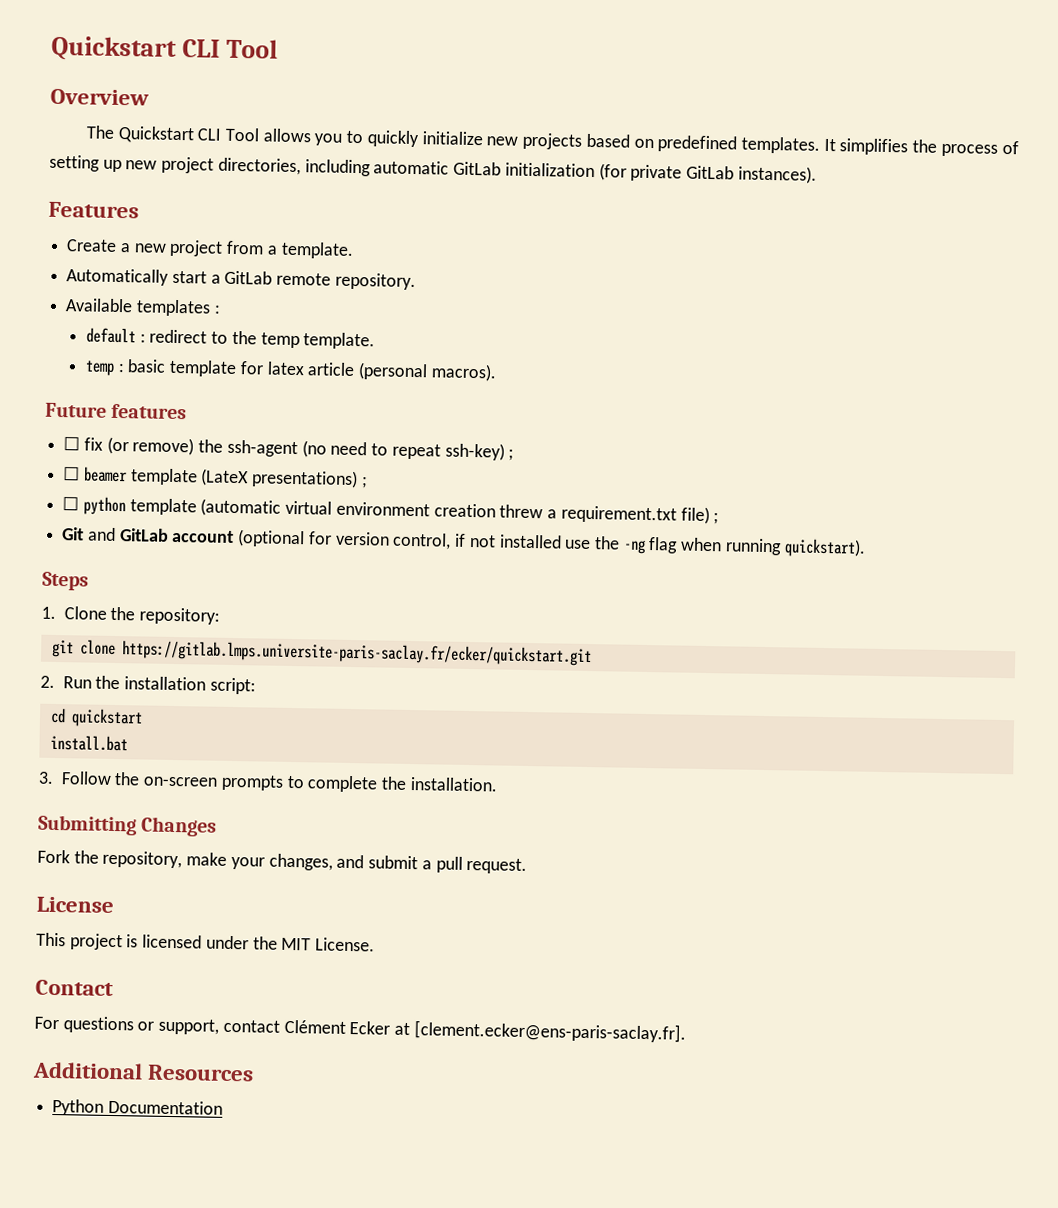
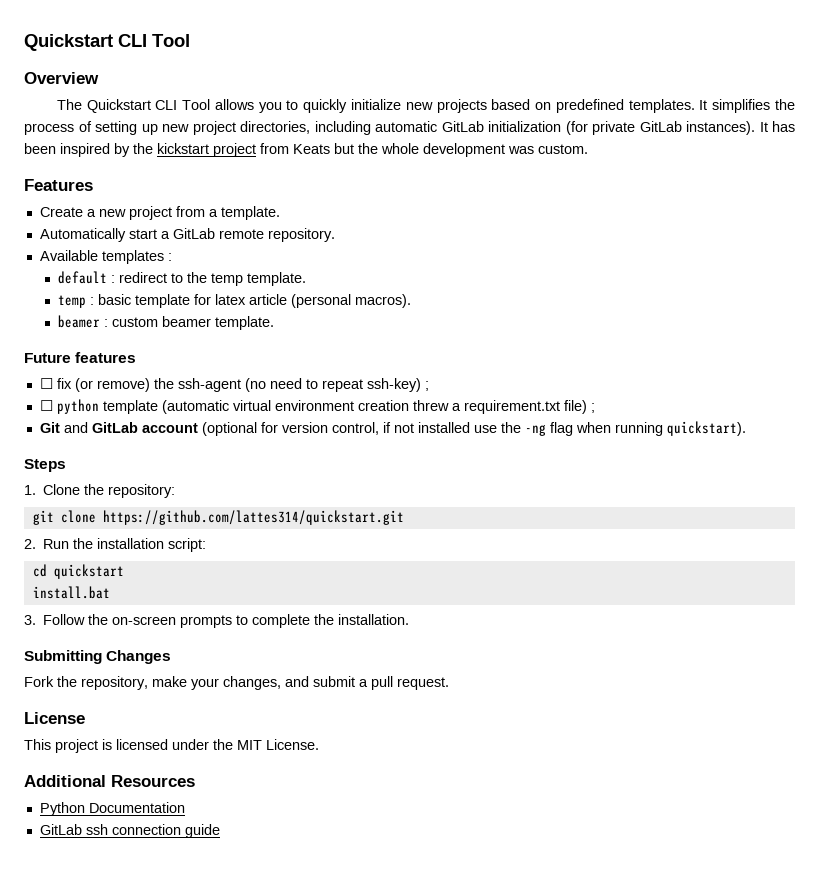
(817, 174) none -> [759,121,795,132] [24,143,588,157] It has been inspired by the kickstart project from Keats but the whole development was custom.
(497, 372) none -> [58,315,275,330] // beamer : custom beamer template.
[63,466,368,489] // ☐ beamer template (LateX presentations) ; -> (429, 386) none
[121,640,592,667] https://gitlab.lmps.universite-paris-saclay.fr/ecker/quickstart.git -> [102,510,404,525] https://github.com/lattes314/quickstart.git
[35,979,114,997] [34,1016,686,1043] // Contact // For questions or support, contact Clément Ecker at [clement.ecker@ens-paris-saclay.fr]. -> (319, 744) none
(223, 1107) none -> [39,824,220,838] // GitLab ssh connection guide

